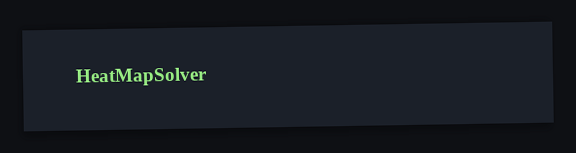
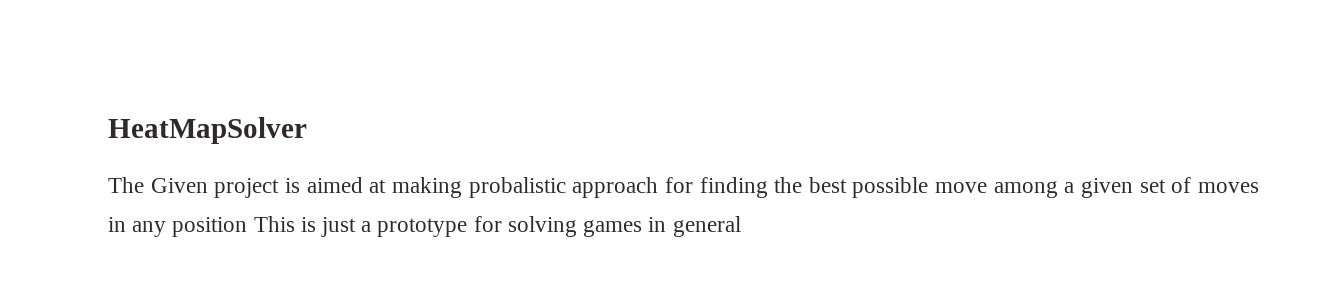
(208, 77) none -> [108,177,1259,198] [108,216,741,237] // The Given project is aimed at making probalistic approach for finding the best possible move among a given set of moves in any position This is just a prototype for solving games in general

